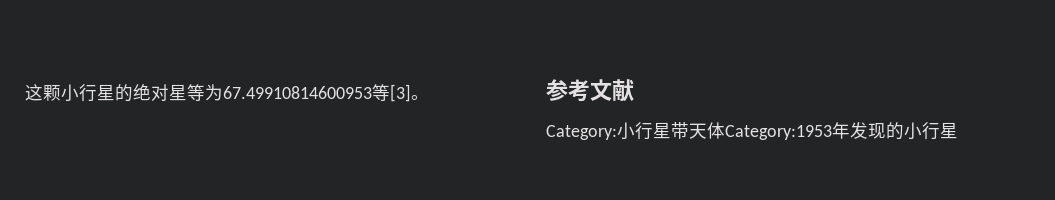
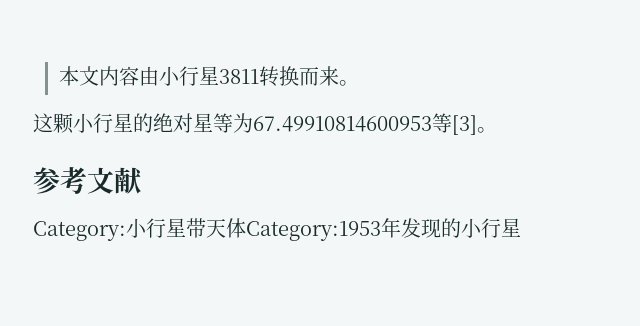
(25, 92) none -> [58,66,359,87] 本文内容由小行星3811转换而来。 //

